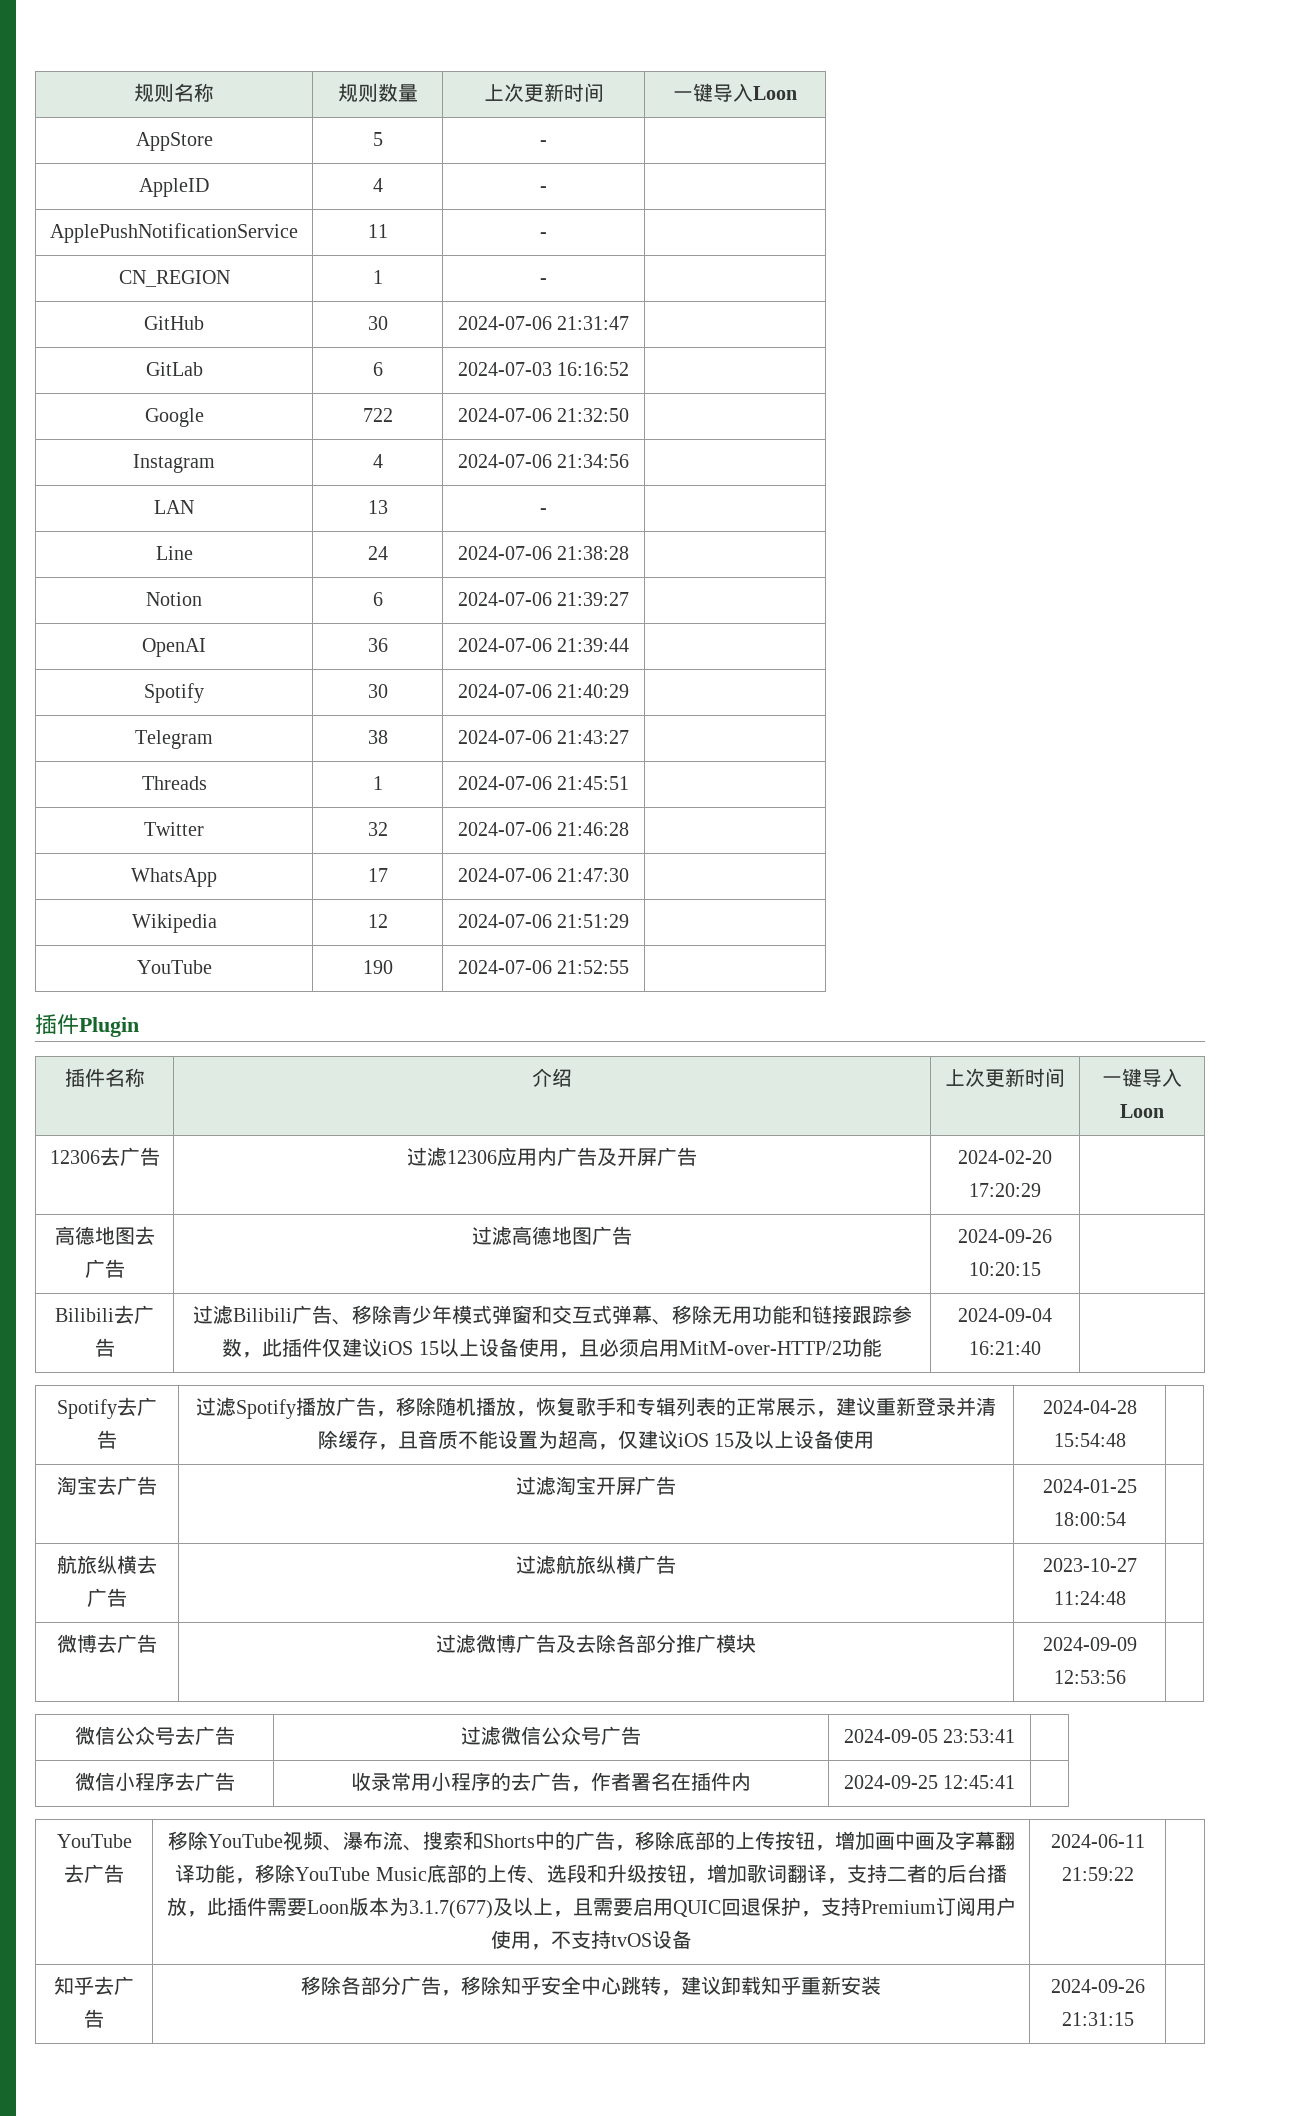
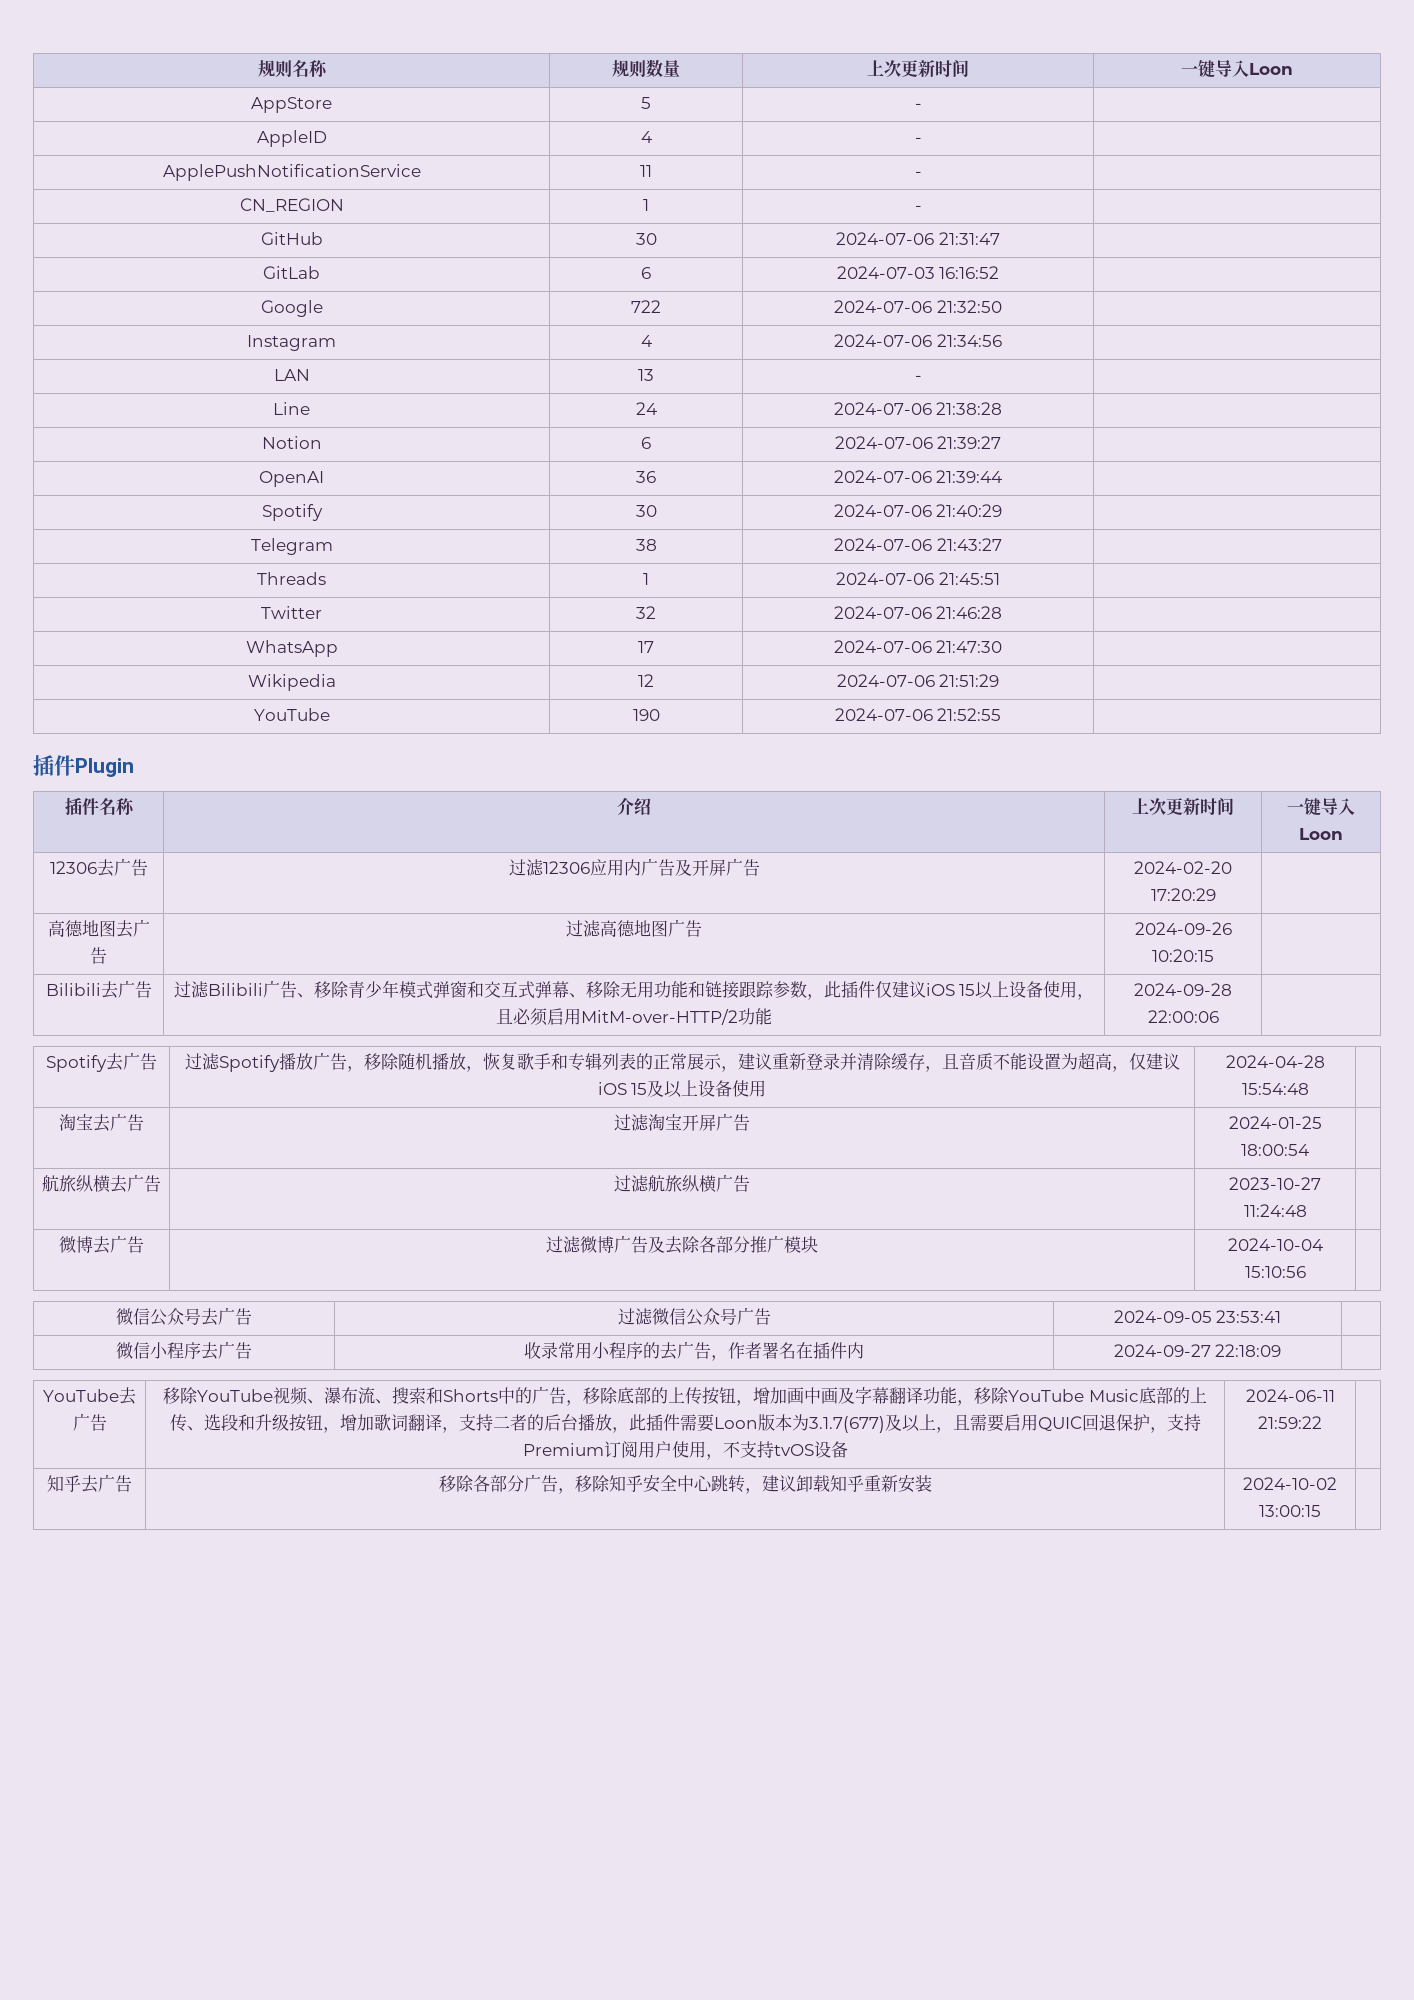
[958,1308,1052,1322] [969,1341,1041,1355] 2024-09-04 16:21:40 -> [1134,983,1232,996] [1147,1010,1219,1023] 2024-09-28 22:00:06
[1042,1637,1137,1651] [1053,1670,1126,1684] 2024-09-09 12:53:56 -> [1227,1238,1323,1251] [1244,1266,1306,1278] 2024-10-04 15:10:56
[843,1775,1016,1789] 2024-09-25 12:45:41 -> [1113,1344,1282,1357] 2024-09-27 22:18:09
[1050,1979,1145,1993] [1061,2012,1134,2026] 2024-09-26 21:31:15 -> [1243,1477,1337,1490] [1259,1505,1321,1517] 2024-10-02 13:00:15

